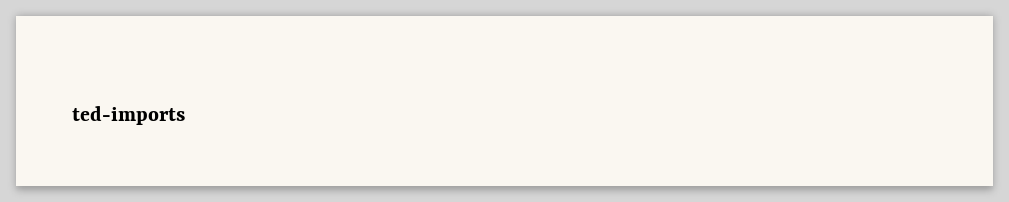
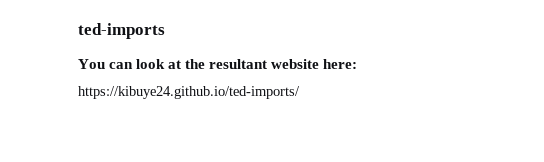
(185, 115) none -> [78,59,358,69] [78,86,300,99] // You can look at the resultant website here: // https://kibuye24.github.io/ted-imports/

